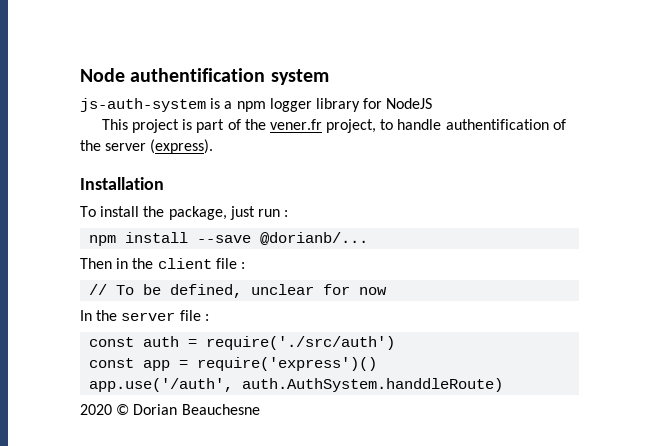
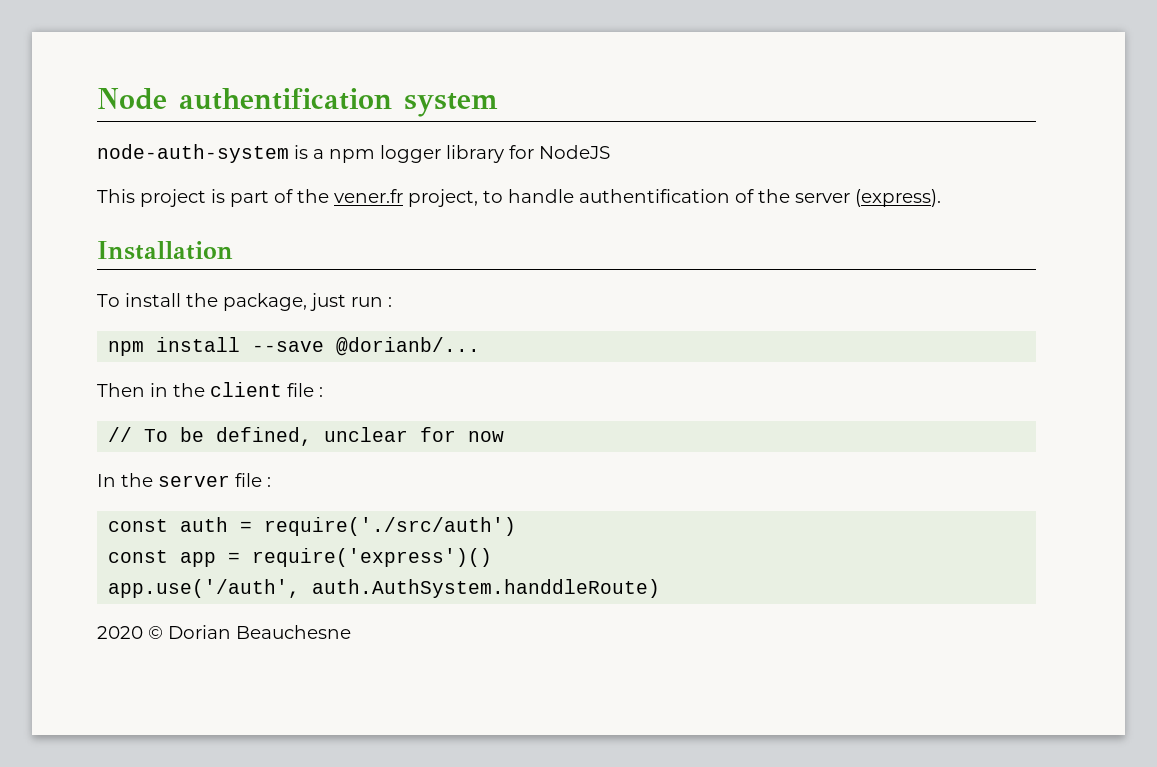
[80,98,206,112] js-auth-system -> [97,144,289,163] node-auth-system

